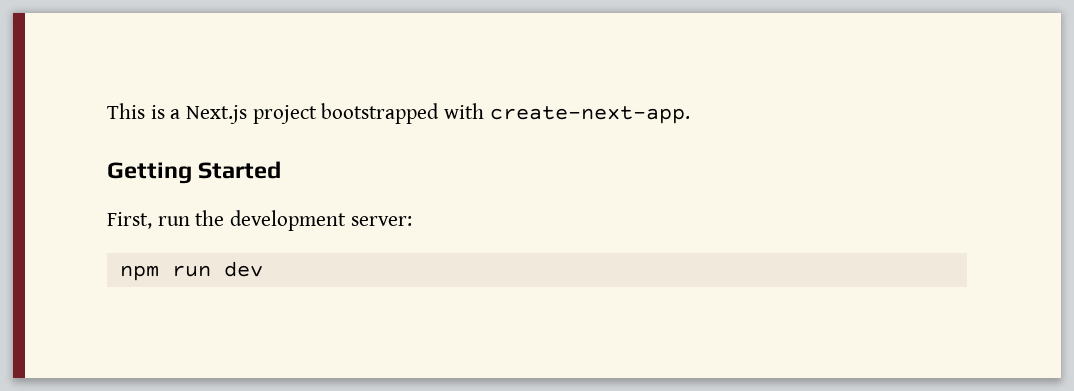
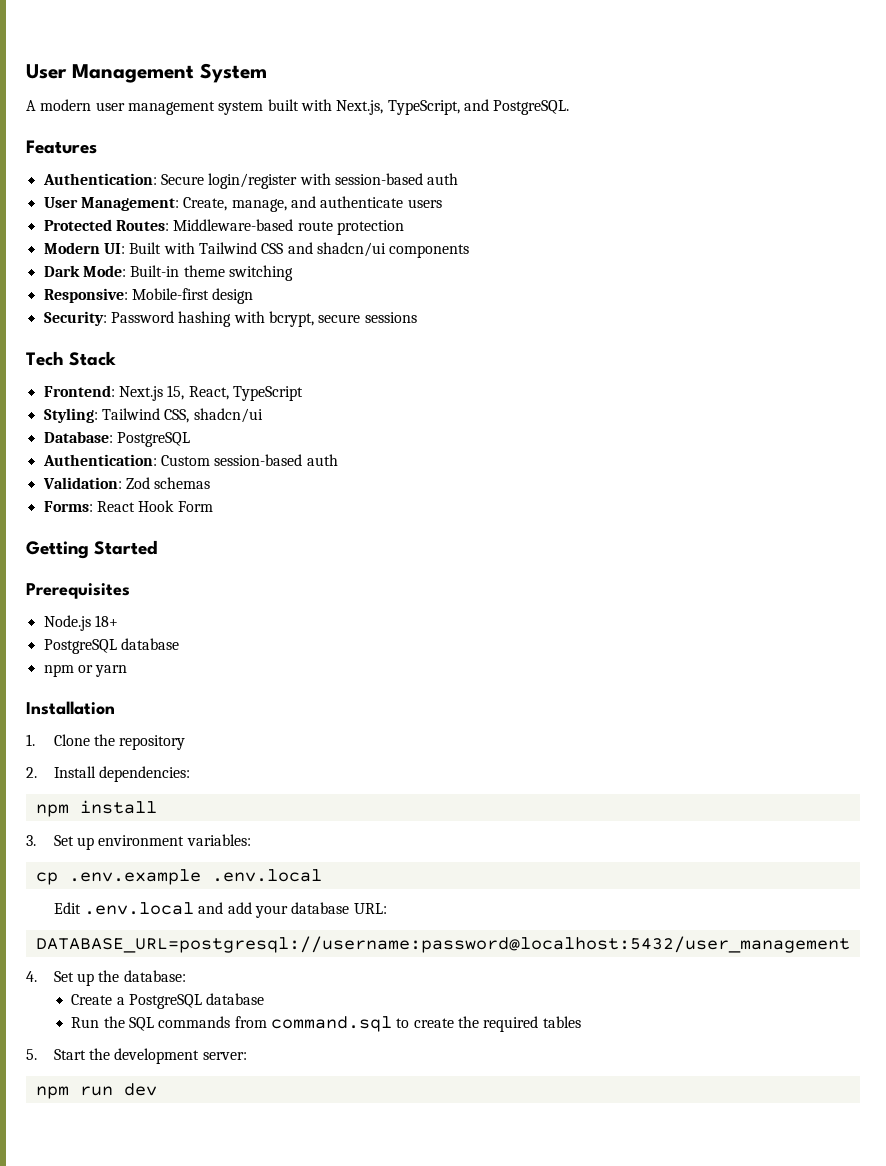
[107,103,690,124] [107,161,282,184] [107,212,190,229] This is a Next.js project bootstrapped with create-next-app. // Getting Started // First, run -> [26,63,267,83] [26,99,570,115] [26,140,97,154] [42,173,459,189] [43,196,442,212] [43,219,404,235] [43,242,470,258] [43,265,293,281] [43,288,254,304] [43,311,417,327] [26,351,117,366] [43,385,303,401] [43,408,263,423] [43,431,190,447] [42,454,338,466] [42,477,211,489] [43,500,213,512] [26,540,159,559] [26,583,130,599] [43,615,118,631] [43,638,179,654] [43,664,128,677] [26,701,115,715] [26,734,186,750] [26,766,191,782] [35,800,157,817] [26,834,251,850] [35,869,322,885] [53,902,387,918] [35,936,850,953] [26,970,186,986] [71,993,265,1009] [71,1016,581,1032] [26,1049,86,1060] User Management System // A modern user management system built with Next.js, TypeScript, and PostgreSQL. // Features // Authentication: Secure login/register with session-based auth // User Management: Create, manage, and authenticate users // Protected Routes: Middleware-based route protection // Modern UI: Built with Tailwind CSS and shadcn/ui components // Dark Mode: Built-in theme switching // Responsive: Mobile-first design // Security: Password hashing with bcrypt, secure sessions // Tech Stack // Frontend: Next.js 15, React, TypeScript // Styling: Tailwind CSS, shadcn/ui // Database: PostgreSQL // Authentication: Custom session-based auth // Validation: Zod schemas // Forms: React Hook Form // Getting Started // Prerequisites // Node.js 18+ // PostgreSQL database // npm or yarn // Installation // 1. Clone the repository // 2. Install dependencies: // npm install // 3. Set up environment variables: // cp .env.example .env.local // Edit .env.local and add your database URL: // DATABASE_URL=postgresql://username:password@localhost:5432/user_management // 4. Set up the database: // Create a PostgreSQL database // Run the SQL commands from command.sql to create the required tables // 5. Start

